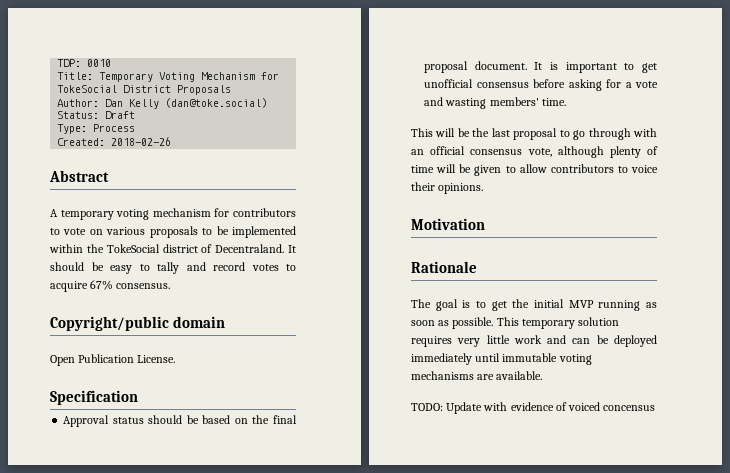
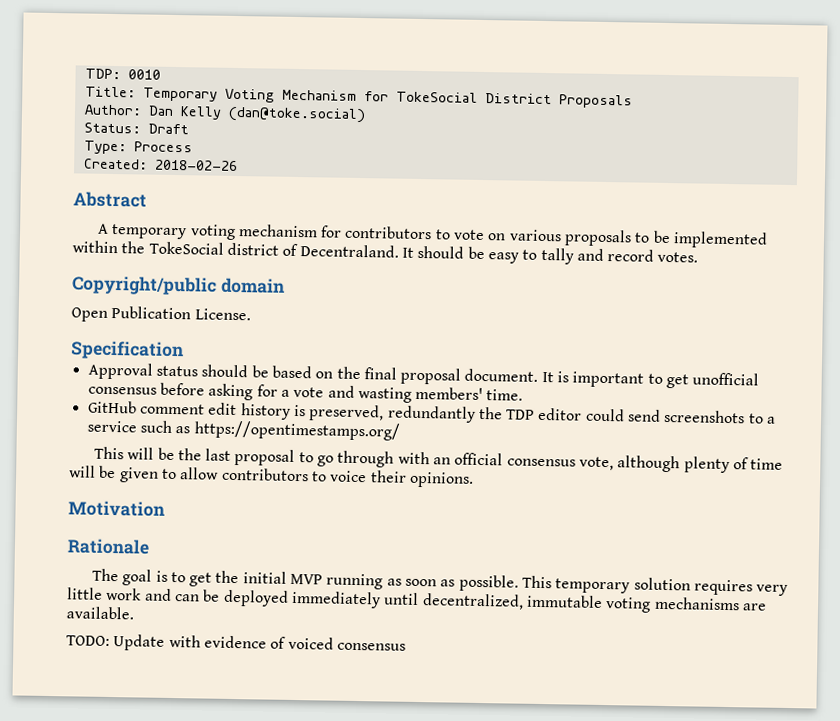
[251,264,296,271] [50,280,171,292] votes to acquire 67% consensus. -> [657,251,699,263] votes.
(566, 102) none -> [87,400,777,424] [86,420,400,441] // GitHub comment edit history is preserved, redundantly the TDP editor could send screenshots to a service such as https://opentimestamps.org/
(501, 357) none -> [421,593,524,610] decentralized,
[603,405,656,411] concensus -> [336,642,406,651] consensus

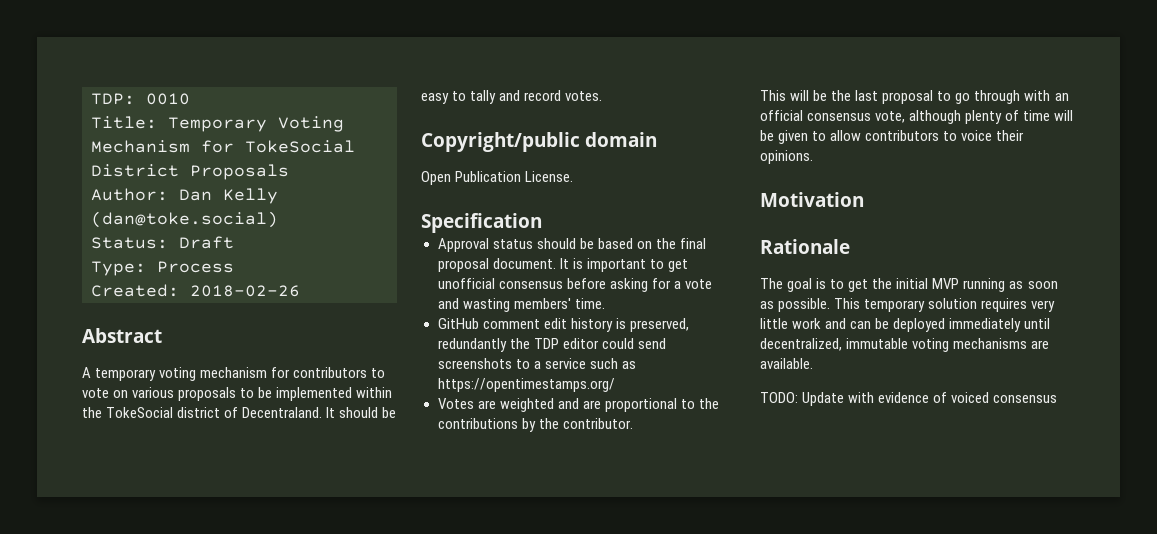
(400, 430) none -> [437,398,719,412] [437,418,633,432] // Votes are weighted and are proportional to the contributions by the contributor.

